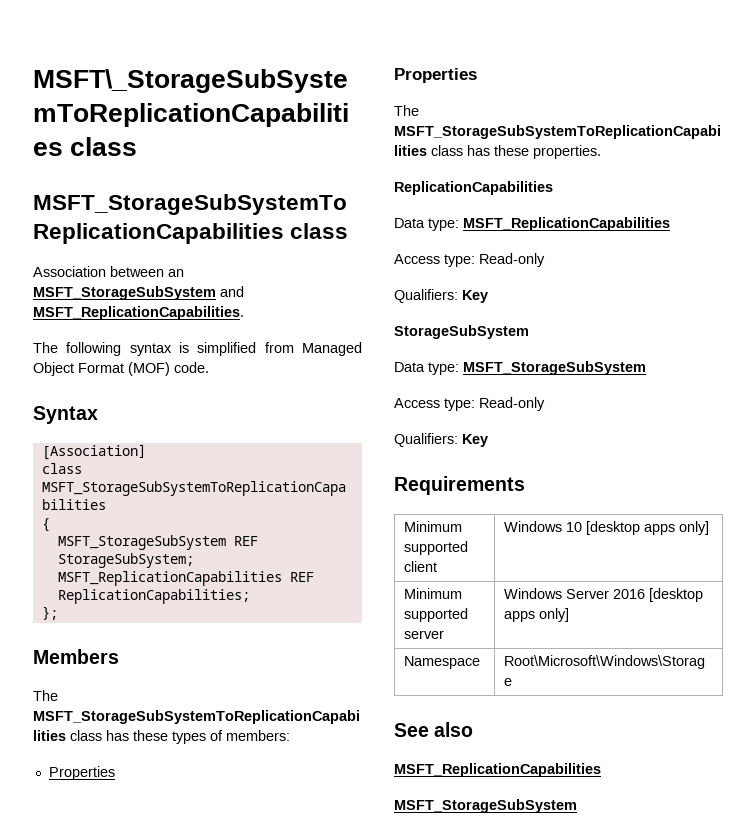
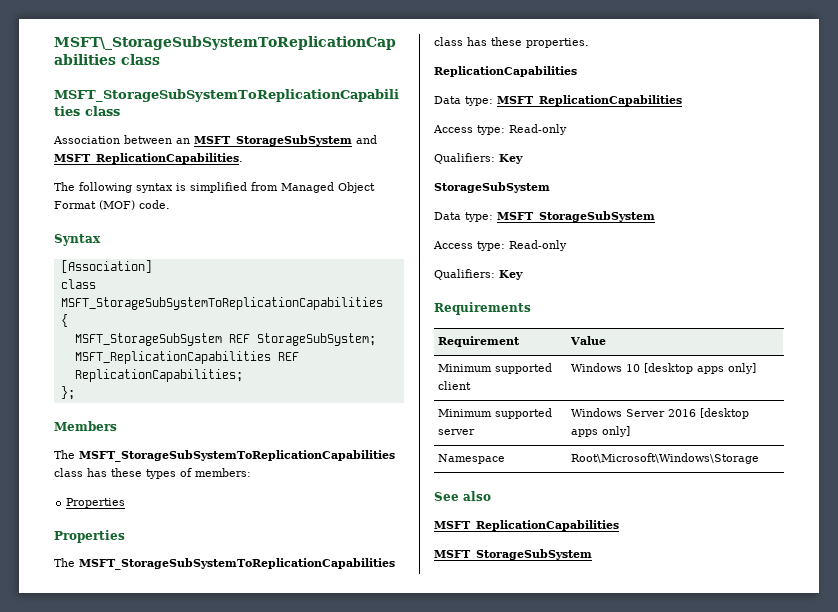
(525, 485) none -> [438,336,521,347] [570,336,607,345] // Requirement | Value

